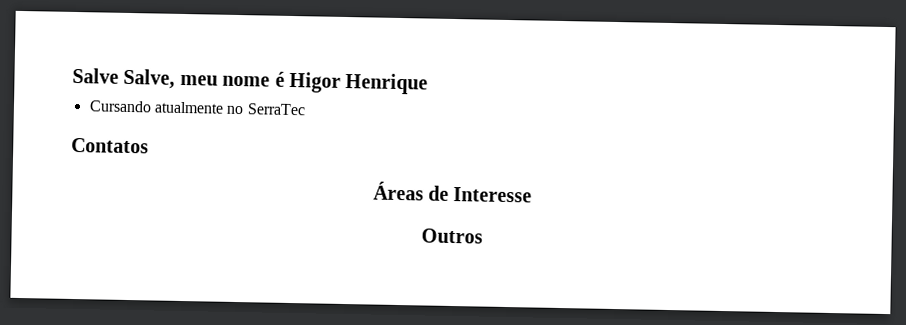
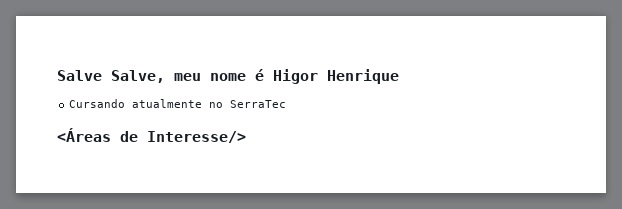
[71,137,149,154] [372,181,533,203] [420,228,483,244] Contatos // Áreas de Interesse // Outros -> [57,128,246,143] <Áreas de Interesse/>

